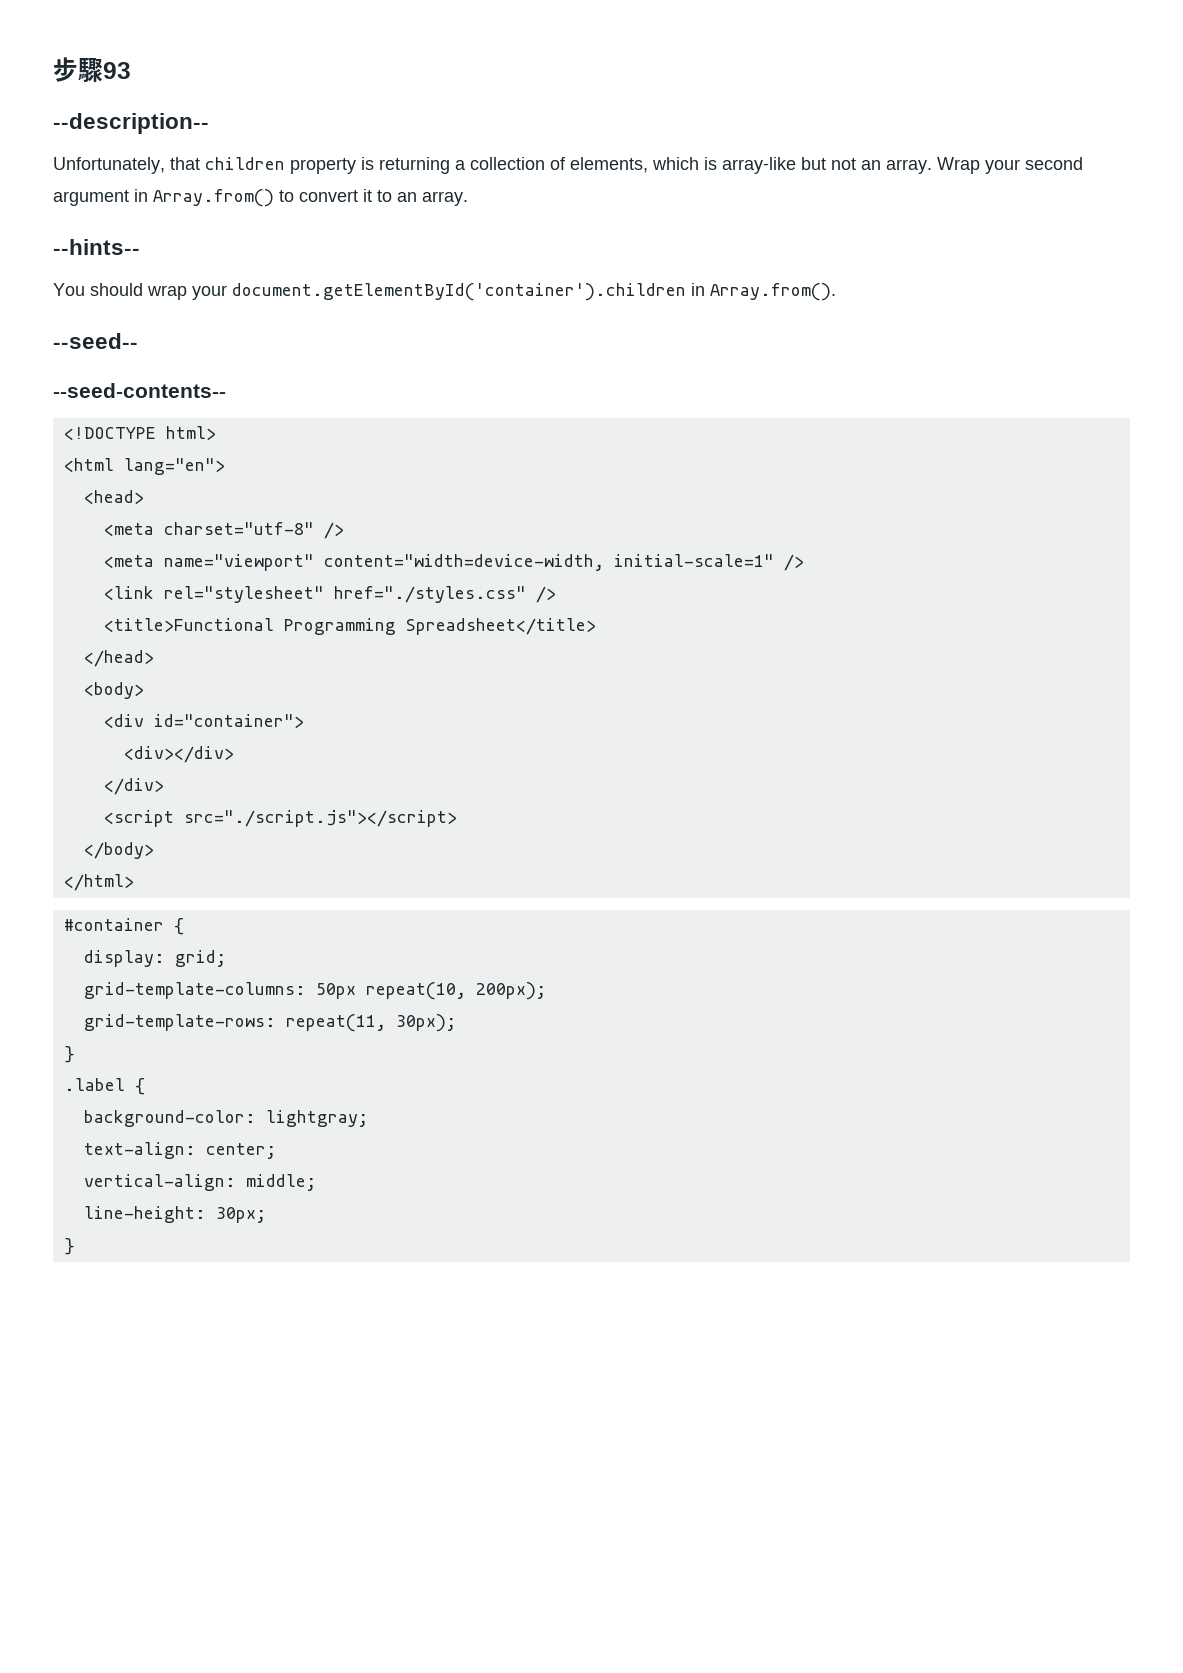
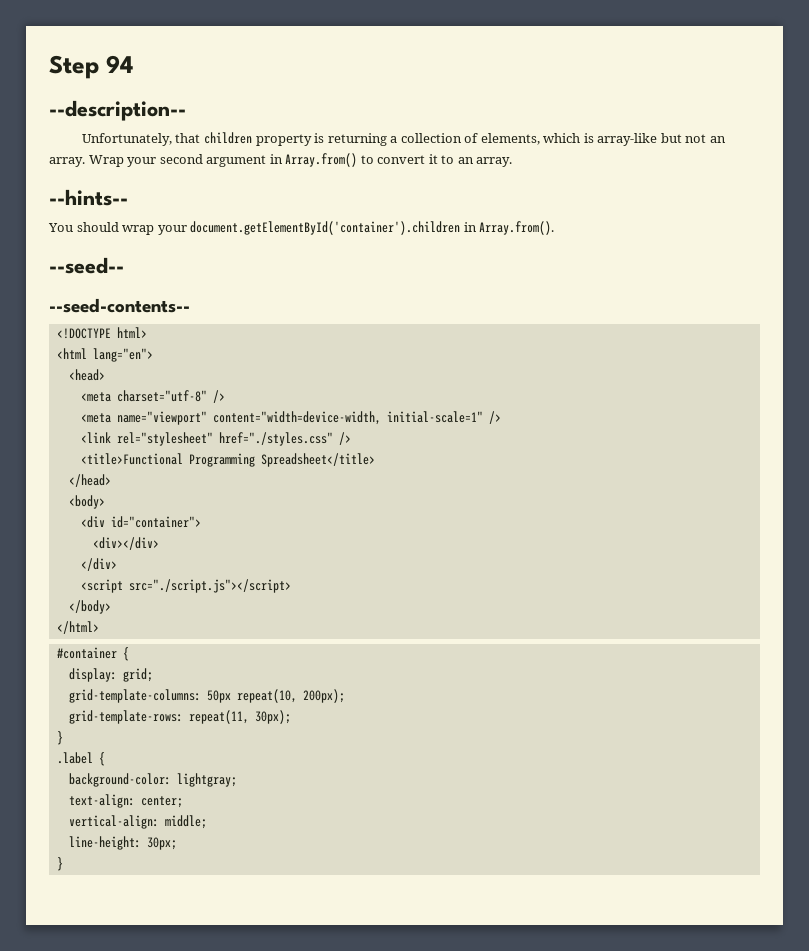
[53,57,131,82] 步驟93 -> [49,55,133,79] Step 94

